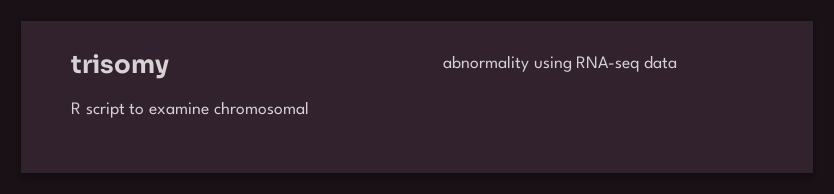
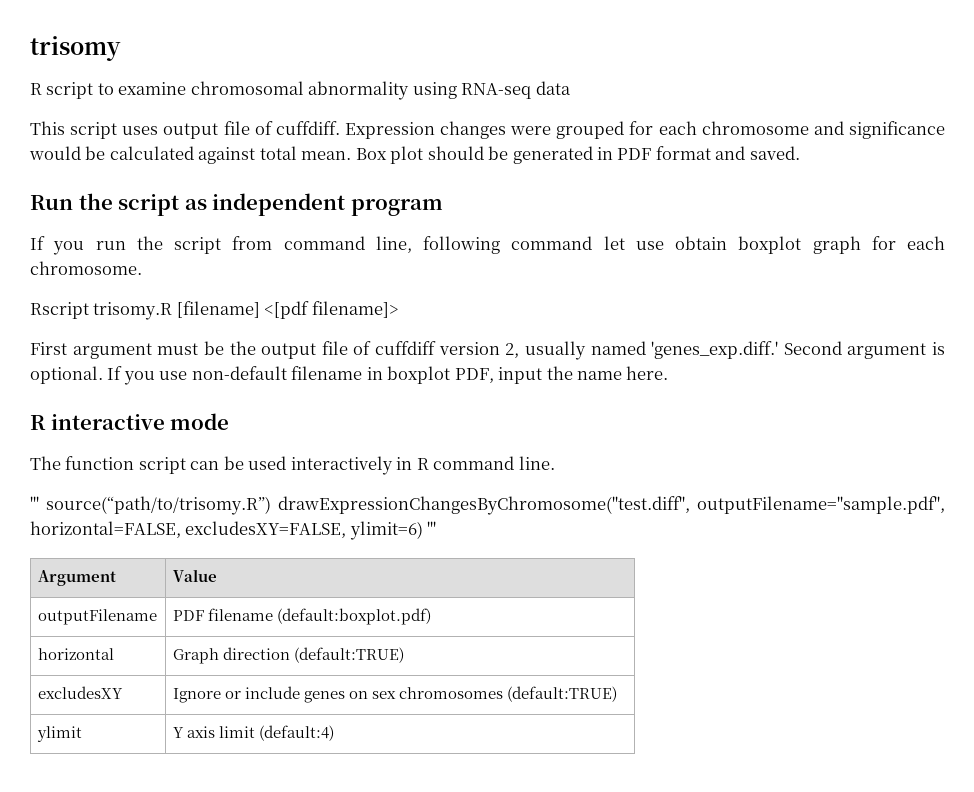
(678, 62) none -> [30,121,945,139] [29,146,800,164] [30,193,443,216] [30,236,945,255] [30,261,142,275] [30,301,399,320] [30,341,945,360] [30,366,669,385] [30,413,230,430] [30,456,555,475] [30,496,945,515] [30,521,437,540] [37,570,116,586] [172,569,217,582] [37,609,157,625] [172,608,431,625] [37,648,114,660] [172,647,404,664] [37,686,123,699] [172,686,618,703] [36,726,82,742] [172,725,334,741] // This script uses output file of cuffdiff. Expression changes were grouped for each chromosome and significance would be calculated against total mean. Box plot should be generated in PDF format and saved. // Run the script as independent program // If you run the script from command line, following command let use obtain boxplot graph for each chromosome. // Rscript trisomy.R [filename] <[pdf filename]> // First argument must be the output file of cuffdiff version 2, usually named 'genes_exp.diff.' Second argument is optional. If you use non-default filename in boxplot PDF, input the name here. // R interactive mode // The function script can be used interactively in R command line. // ''' source(“path/to/trisomy.R”) drawExpressionChangesByChromosome("test.diff", outputFilename="sample.pdf", horizontal=FALSE, excludesXY=FALSE, ylimit=6) ''' // Argument | Value // outputFilename | PDF filename (default:boxplot.pdf) // horizontal | Graph direction (default:TRUE) // excludesXY | Ignore or include genes on sex chromosomes (default:TRUE) // ylimit | Y axis limit (default:4)

